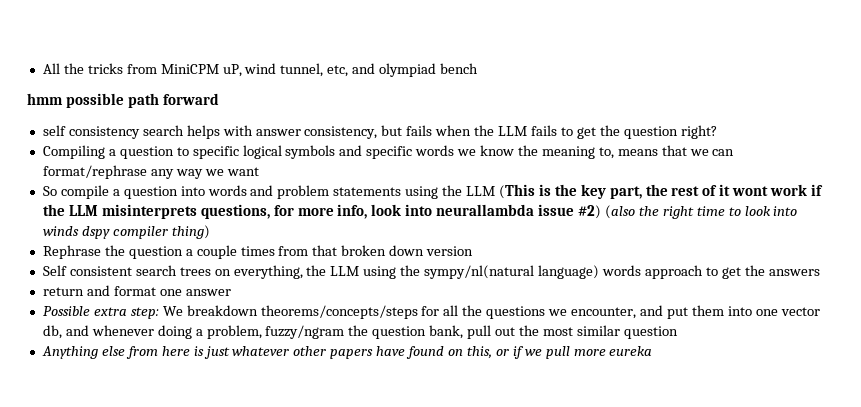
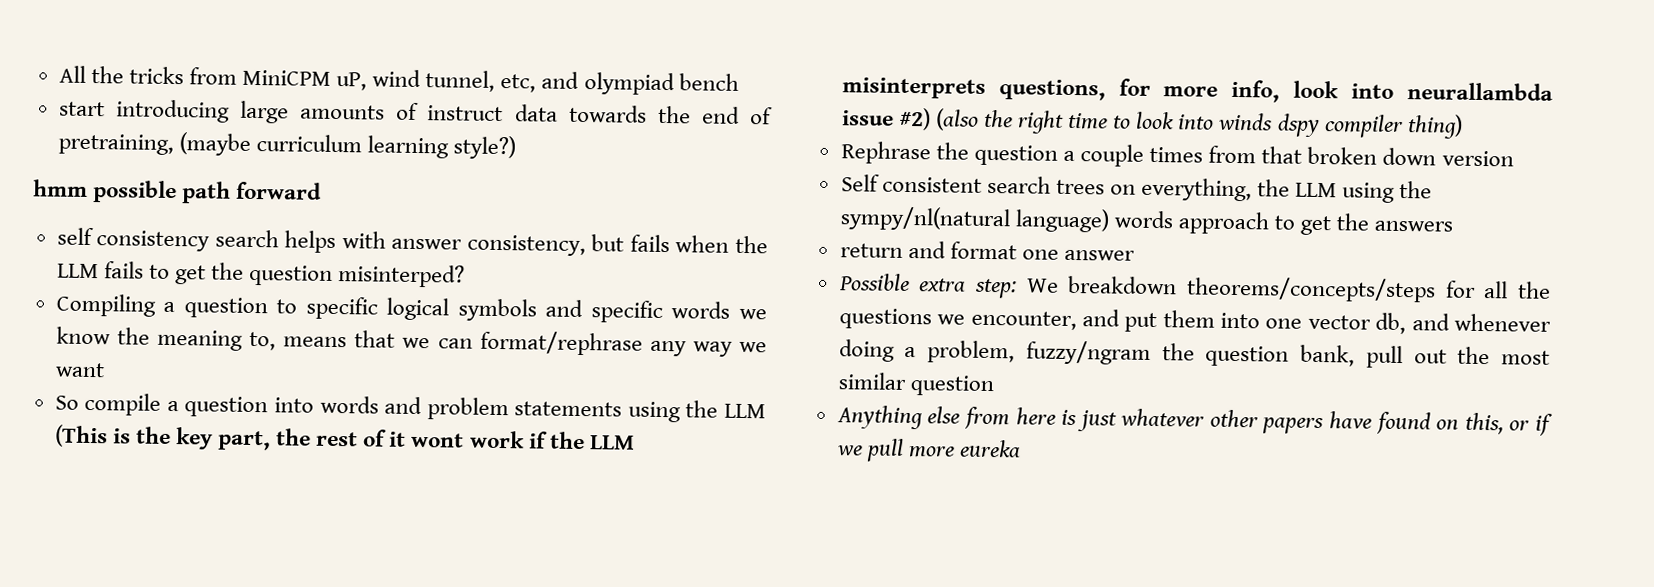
(479, 68) none -> [58,99,773,125] [57,132,517,160] // start introducing large amounts of instruct data towards the end of pretraining, (maybe curriculum learning style?)
[680,125,717,139] right? -> [338,264,466,288] misinterped?

